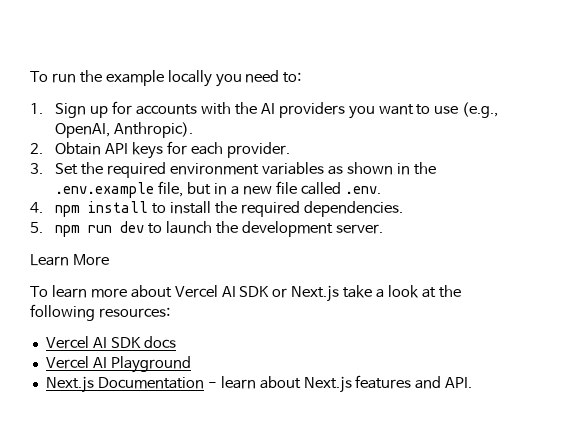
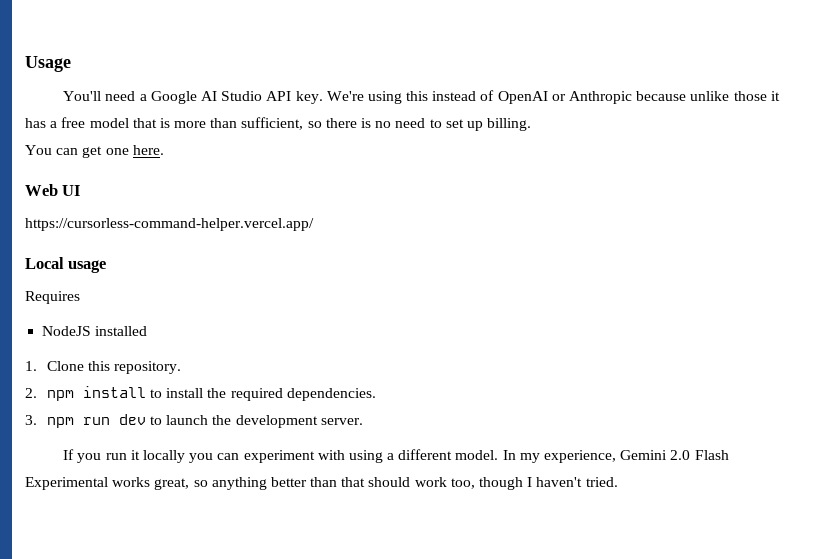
[30,70,302,87] [30,101,499,119] [55,122,194,138] [30,141,290,159] [30,162,436,178] [55,181,381,198] [30,202,43,213] To run the example locally you need to: // 1. Sign up for accounts with the AI providers you want to use (e.g., OpenAI, Anthropic). // 2. Obtain API keys for each provider. // 3. Set the required environment variables as shown in the .env.example file, but in a new file called .env. // 4. -> [25,56,71,72] [63,90,780,104] [25,117,532,131] [25,145,164,158] [25,184,81,196] [25,218,314,231] [25,257,107,273] [25,291,80,304] [42,326,148,336] [25,361,182,374] [25,388,37,398] Usage // You'll need a Google AI Studio API key. We're using this instead of OpenAI or Anthropic because unlike those it has a free model that is more than sufficient, so there is no need to set up billing. // You can get one here. // Web UI // https://cursorless-command-helper.vercel.app/ // Local usage // Requires // NodeJS installed // 1. Clone this repository. // 2.
[30,222,43,233] 5. -> [25,415,37,425] 3.
[30,254,109,266] [30,285,461,302] [30,304,170,321] [45,336,176,349] [45,356,191,373] [45,375,473,393] Learn More // To learn more about Vercel AI SDK or Next.js take a look at the following resources: // Vercel AI SDK docs // Vercel AI Playground // Next.js Documentation - learn about Next.js features and API. -> [63,449,729,463] [25,477,618,490] If you run it locally you can experiment with using a different model. In my experience, Gemini 2.0 Flash Experimental works great, so anything better than that should work too, though I haven't tried.

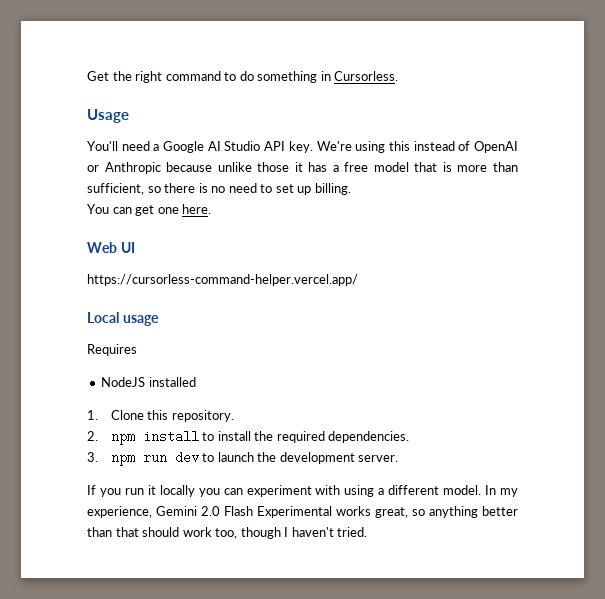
(25, 64) none -> [87,71,399,83] Get the right command to do something in Cursorless. //

